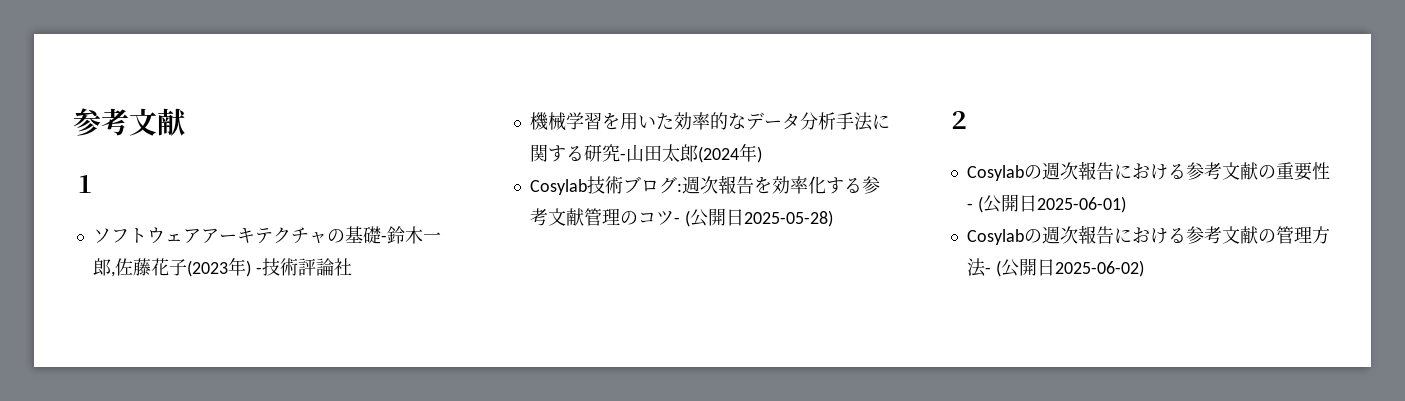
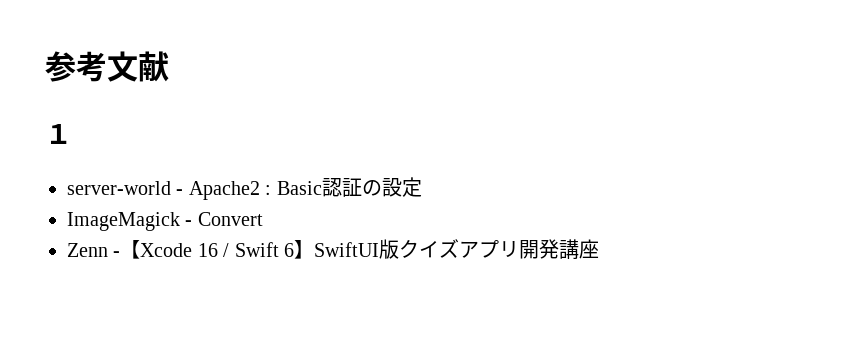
[92,226,441,244] [92,257,352,277] [529,112,890,131] [529,143,762,163] [529,175,880,195] [529,208,833,227] [947,111,971,129] [966,161,1330,181] [966,194,1126,213] [966,225,1330,245] [966,258,1144,277] ソフトウェアアーキテクチャの基礎-鈴木一郎,佐藤花子(2023年) -技術評論社 // 機械学習を用いた効率的なデータ分析手法に関する研究-山田太郎(2024年) // Cosylab技術ブログ:週次報告を効率化する参考文献管理のコツ- (公開日2025-05-28) // ２ // Cosylabの週次報告における参考文献の重要性- (公開日2025-06-01) // Cosylabの週次報告における参考文献の管理方法- (公開日2025-06-02) -> [67,177,422,200] [67,212,263,231] [67,239,599,259] server-world - Apache2 : Basic認証の設定 // ImageMagick - Convert // Zenn -【Xcode 16 / Swift 6】SwiftUI版クイズアプリ開発講座

